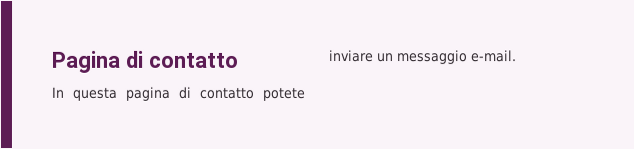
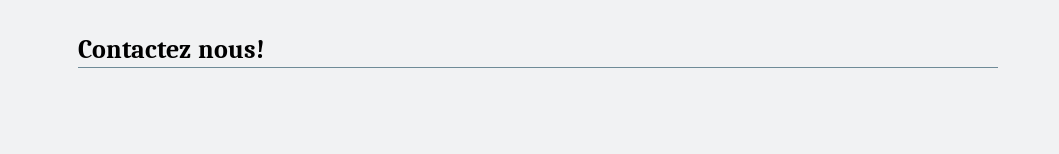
[52,50,239,73] [51,86,305,101] [329,50,517,65] Pagina di contatto // In questa pagina di contatto potete inviare un messaggio e-mail. -> [78,40,265,58] Contactez nous!

